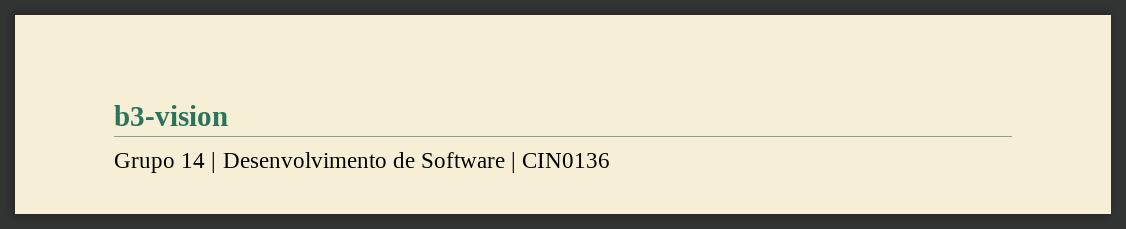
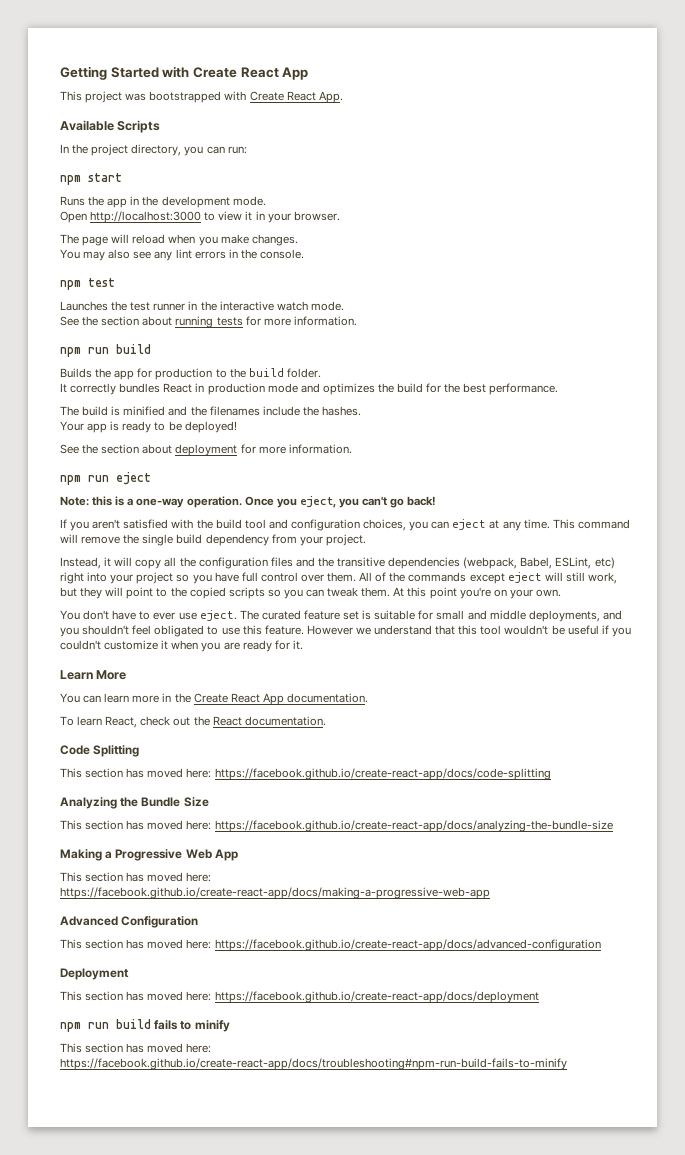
[114,105,228,126] [114,152,611,173] b3-vision // Grupo 14 | Desenvolvimento de Software | CIN0136 -> [60,66,309,80] [60,91,343,103] [60,120,161,133] [60,144,247,156] [60,173,122,185] [60,196,266,208] [60,211,340,223] [60,234,298,246] [60,249,304,261] [60,278,115,290] [60,301,344,311] [60,316,357,328] [60,344,151,357] [60,368,321,380] [60,383,559,395] [60,406,361,416] [60,421,237,433] [60,444,352,456] [60,472,151,485] [60,496,437,508] [60,519,630,531] [60,534,366,546] [60,557,615,569] [60,572,617,584] [60,587,561,599] [60,610,622,622] [60,625,631,637] [60,640,303,652] [60,670,127,680] [60,693,368,705] [60,716,326,728] [60,745,140,757] [60,768,551,780] [60,797,209,809] [60,820,613,832] [60,849,238,861] [60,872,212,882] [60,887,490,899] [60,916,199,928] [60,939,601,951] [60,968,129,980] [60,991,539,1003] [60,1019,230,1032] [60,1043,212,1053] [60,1058,567,1070] Getting Started with Create React App // This project was bootstrapped with Create React App. // Available Scripts // In the project directory, you can run: // npm start // Runs the app in the development mode. // Open http://localhost:3000 to view it in your browser. // The page will reload when you make changes. // You may also see any lint errors in the console. // npm test // Launches the test runner in the interactive watch mode. // See the section about running tests for more information. // npm run build // Builds the app for production to the build folder. // It correctly bundles React in production mode and optimizes the build for the best performance. // The build is minified and the filenames include the hashes. // Your app is ready to be deployed! // See the section about deployment for more information. // npm run eject // Note: this is a one-way operation. Once you eject, you can't go back! // If you aren't satisfied with the build tool and configuration choices, you can eject at any time. This command will remove the single build dependency from your project. // Instead, it will copy all the configuration files and the transitive dependencies (webpack, Babel, ESLint, etc) right into your project so you have full control over them. All of the commands except eject will still work, but they will point to the copied scripts so you can tweak them. At this point you're on your own. // You don't have to ever use eject. The curated feature set is suitable for small and middle deployments, and you shouldn't feel obligated to use this feature. However we understand that this tool wouldn't be useful if you couldn't customize it when you are ready for it. // Learn More // You can learn more in the Create React App documentation. // To learn React, check out the React documentation. // Code Splitting // This section has moved here: https://facebook.github.io/create-react-app/docs/code-splitting // Analyzing the Bundle Size // This section has moved here: https://facebook.github.io/create-react-app/docs/analyzing-the-bundle-size // Making a Progressive Web App // This section has moved here: https://facebook.github.io/create-react-app/docs/making-a-progressive-web-app // Advanced Configuration // This section has moved here: https://facebook.github.io/create-react-app/docs/advanced-configuration // Deployment // This section has moved here: https://facebook.github.io/create-react-app/docs/deployment // npm run build fails to minify // This section has moved here: https://facebook.github.io/create-react-app/docs/troubleshooting#npm-run-build-fails-to-minify

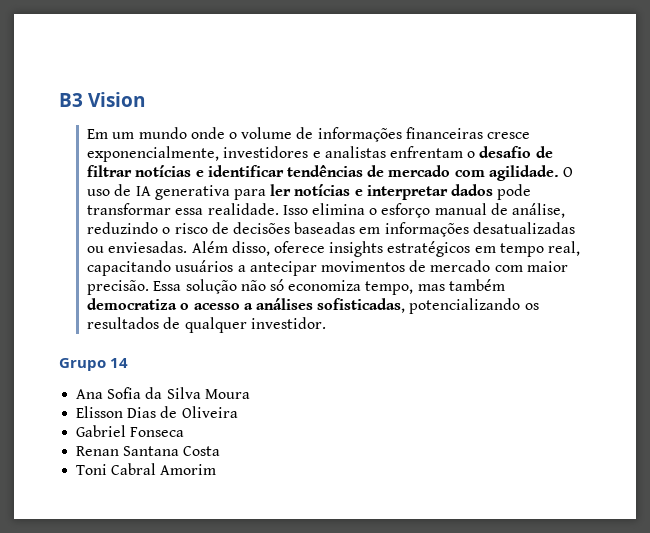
[60,66,309,80] [60,91,343,103] [60,120,161,133] [60,144,247,156] [60,173,122,185] [60,196,266,208] [60,211,340,223] [60,234,298,246] [60,249,304,261] [60,278,115,290] [60,301,344,311] [60,316,357,328] [60,344,151,357] [60,368,321,380] [60,383,559,395] [60,406,361,416] [60,421,237,433] [60,444,352,456] [60,472,151,485] [60,496,437,508] [60,519,630,531] [60,534,366,546] [60,557,615,569] [60,572,617,584] [60,587,561,599] [60,610,622,622] [60,625,631,637] [60,640,303,652] [60,670,127,680] [60,693,368,705] [60,716,326,728] [60,745,140,757] [60,768,551,780] [60,797,209,809] [60,820,613,832] [60,849,238,861] [60,872,212,882] [60,887,490,899] [60,916,199,928] [60,939,601,951] [60,968,129,980] [60,991,539,1003] [60,1019,230,1032] [60,1043,212,1053] [60,1058,567,1070] Getting Started with Create React App // This project was bootstrapped with Create React App. // Available Scripts // In the project directory, you can run: // npm start // Runs the app in the development mode. // Open http://localhost:3000 to view it in your browser. // The page will reload when you make changes. // You may also see any lint errors in the console. // npm test // Launches the test runner in the interactive watch mode. // See the section about running tests for more information. // npm run build // Builds the app for production to the build folder. // It correctly bundles React in production mode and optimizes the build for the best performance. // The build is minified and the filenames include the hashes. // Your app is ready to be deployed! // See the section about deployment for more information. // npm run eject // Note: this is a one-way operation. Once you eject, you can't go back! // If you aren't satisfied with the build tool and configuration choices, you can eject at any time. This command will remove the single build dependency from your project. // Instead, it will copy all the configuration files and the transitive dependencies (webpack, Babel, ESLint, etc) right into your project so you have full control over them. All of the commands except eject will still work, but they will point to the copied scripts so you can tweak them. At this point you're on your own. // You don't have to ever use eject. The curated feature set is suitable for small and middle deployments, and you shouldn't feel obligated to use this feature. However we understand that this tool wouldn't be useful if you couldn't customize it when you are ready for it. // Learn More // You can learn more in the Create React App documentation. // To learn React, check out the React documentation. // Code Splitting // This section has moved here: https://facebook.github.io/create-react-app/docs/code-splitting // Analyzing the Bundle Size // This section has moved here: https://facebook.github.io/create-react-app/docs/analyzing-the-bundle-size // Making a Progressive Web App // This section has moved here: https://facebook.github.io/create-react-app/docs/making-a-progressive-web-app // Advanced Configuration // This section has moved here: https://facebook.github.io/create-react-app/docs/advanced-configuration // Deployment // This section has moved here: https://facebook.github.io/create-react-app/docs/deployment // npm run build fails to minify // This section has moved here: https://facebook.github.io/create-react-app/docs/troubleshooting#npm-run-build-fails-to-minify -> [59,92,146,107] [87,127,530,142] [87,146,553,162] [87,165,573,181] [87,184,532,200] [87,203,565,218] [87,222,575,237] [87,241,580,257] [87,260,568,276] [87,279,505,295] [87,298,539,314] [87,317,326,333] [59,358,129,371] [76,387,250,399] [76,406,238,418] [76,425,185,437] [76,446,221,456] [76,463,217,475] B3 Vision // Em um mundo onde o volume de informações financeiras cresce exponencialmente, investidores e analistas enfrentam o desafio de filtrar notícias e identificar tendências de mercado com agilidade. O uso de IA generativa para ler notícias e interpretar dados pode transformar essa realidade. Isso elimina o esforço manual de análise, reduzindo o risco de decisões baseadas em informações desatualizadas ou enviesadas. Além disso, oferece insights estratégicos em tempo real, capacitando usuários a antecipar movimentos de mercado com maior precisão. Essa solução não só economiza tempo, mas também democratiza o acesso a análises sofisticadas, potencializando os resultados de qualquer investidor. // Grupo 14 // Ana Sofia da Silva Moura // Elisson Dias de Oliveira // Gabriel Fonseca // Renan Santana Costa // Toni Cabral Amorim

